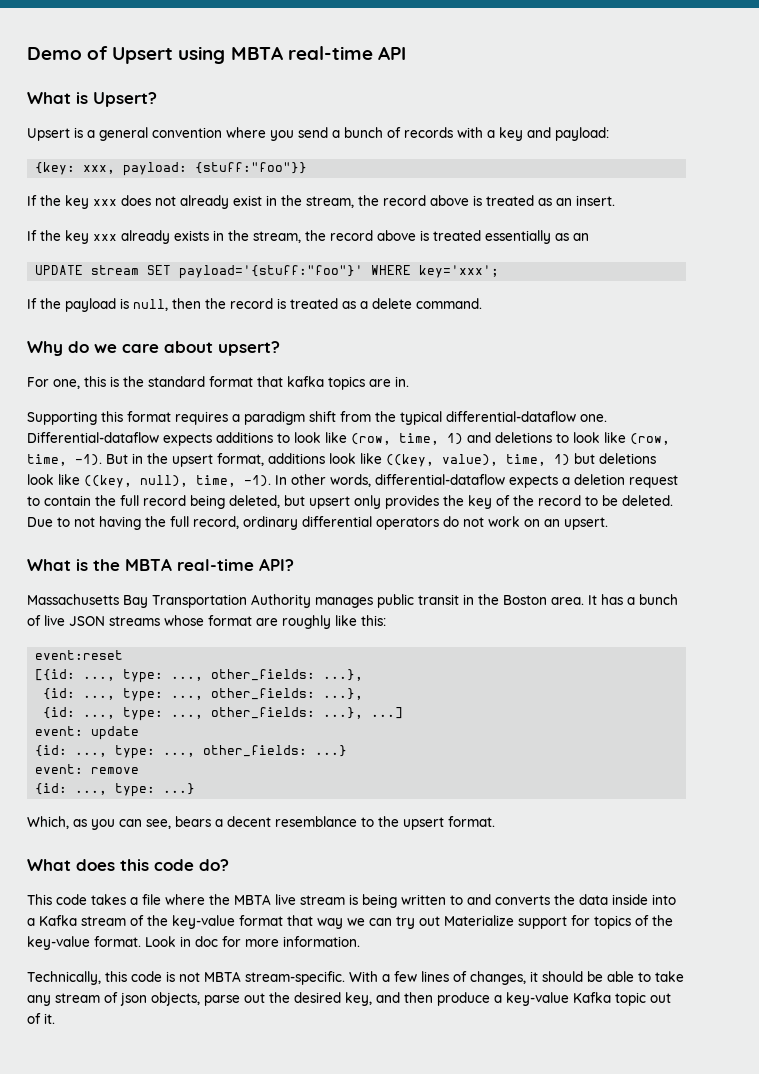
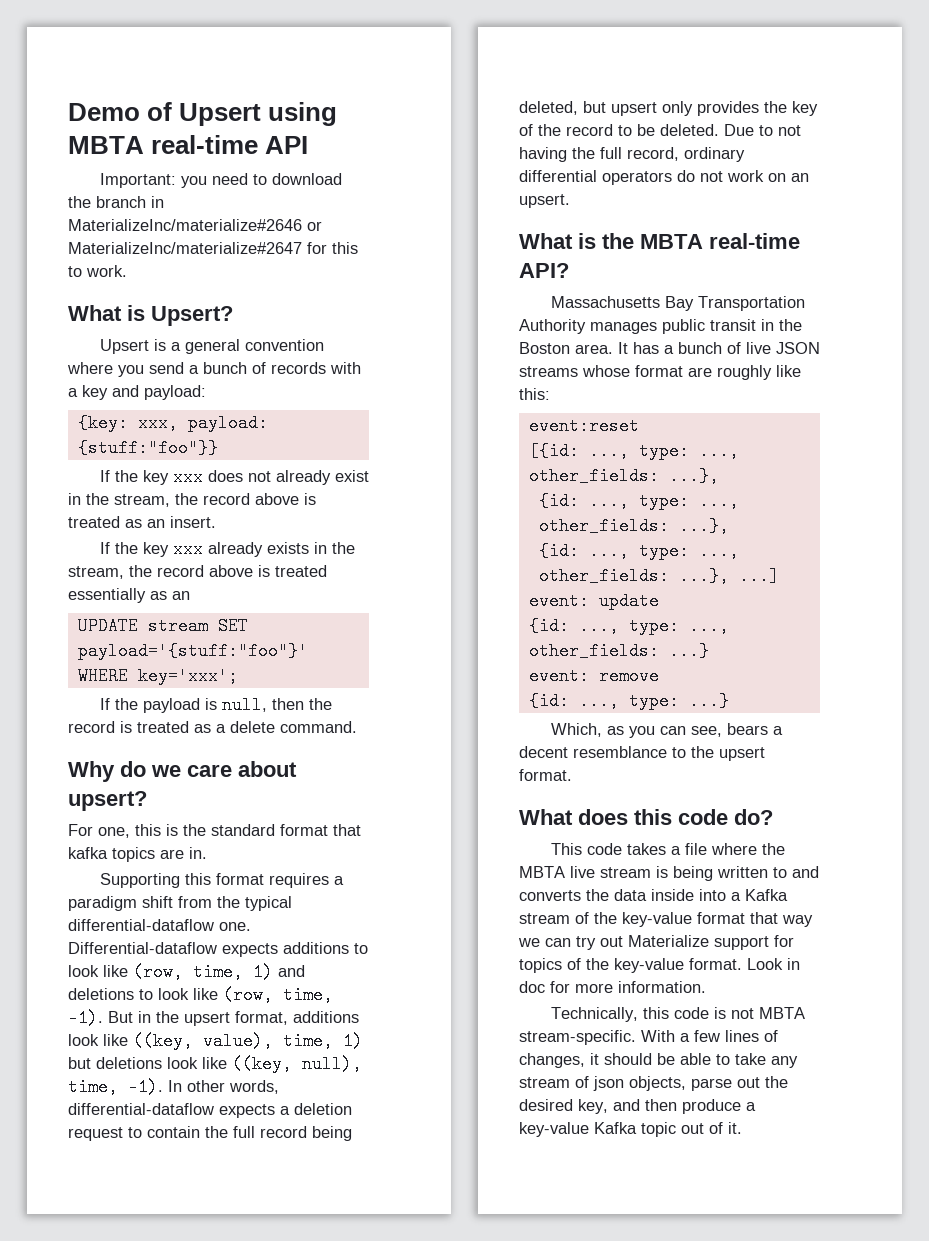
(406, 53) none -> [99,173,342,188] [68,196,164,208] [68,219,322,231] [68,242,358,254] [68,265,127,277] // Important: you need to download the branch in MaterializeInc/materialize#2646 or MaterializeInc/materialize#2647 for this to work.

